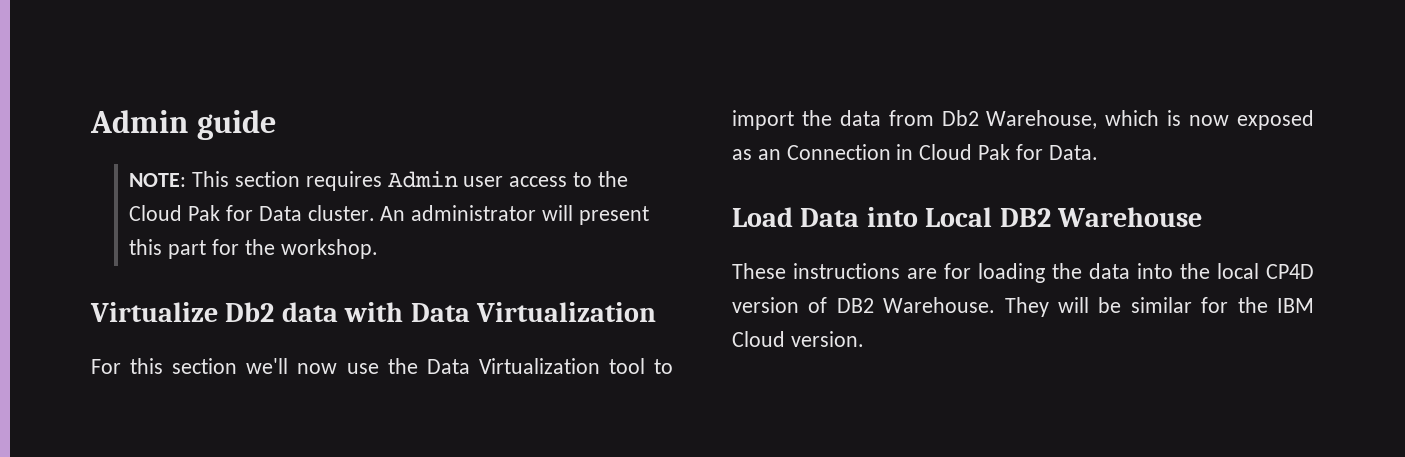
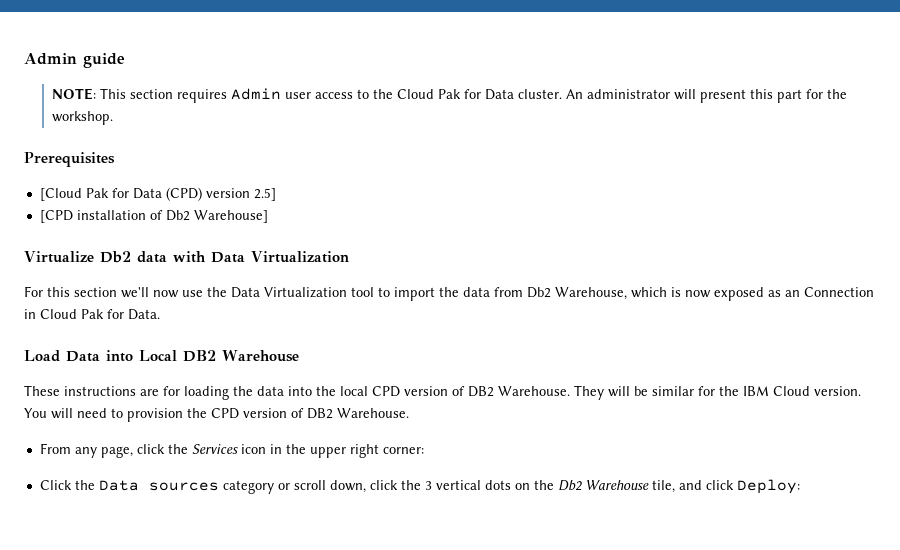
(378, 249) none -> [24,152,115,167] [39,187,276,201] [39,210,268,223] // Prerequisites // [Cloud Pak for Data (CPD) version 2.5] // [CPD installation of Db2 Warehouse]
[1266,264,1314,279] CP4D -> [372,386,400,397] CPD
(864, 339) none -> [24,408,409,422] [39,443,424,458] [39,479,800,494] You will need to provision the CPD version of DB2 Warehouse. // From any page, click the Services icon in the upper right corner: // Click the Data sources category or scroll down, click the 3 vertical dots on the Db2 Warehouse tile, and click Deploy:

